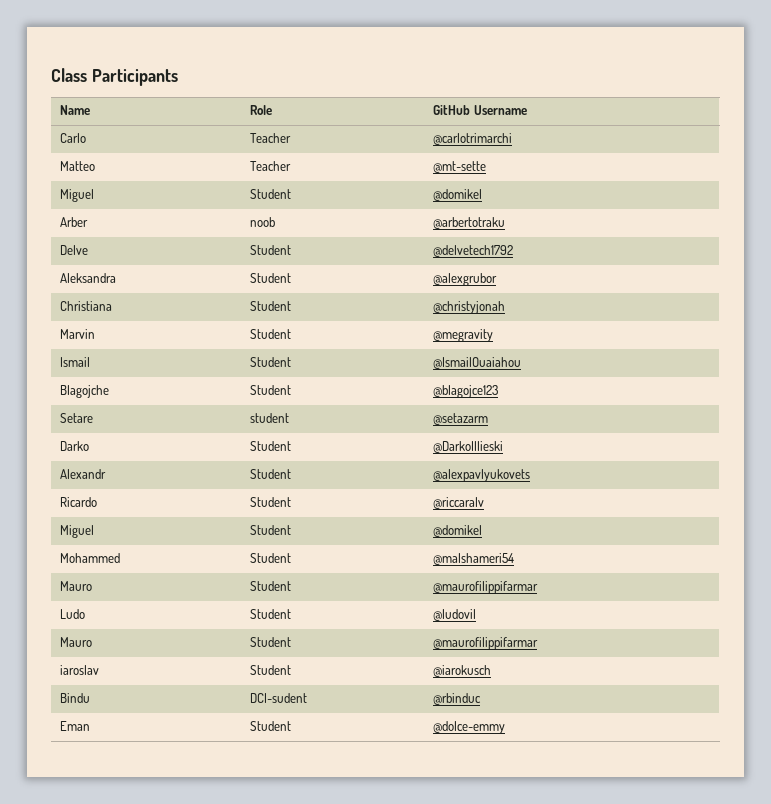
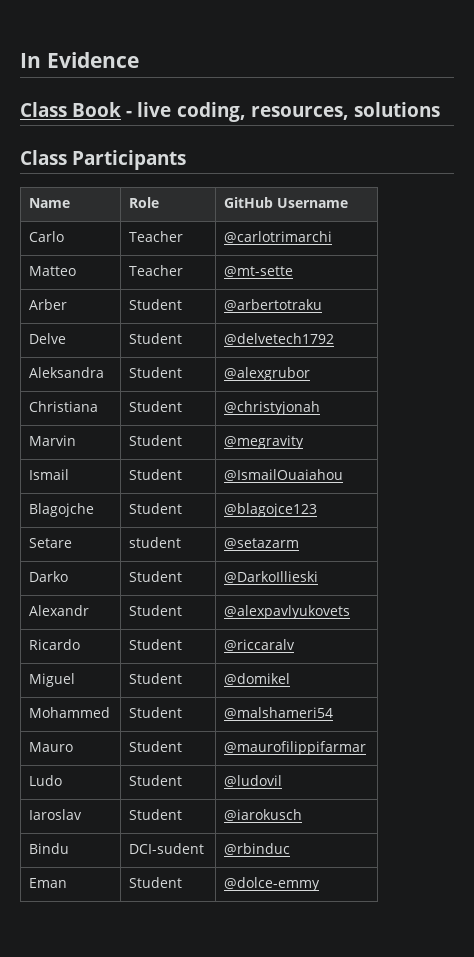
(51, 75) none -> [20,52,139,68] [20,102,440,122] In Evidence // Class Book - live coding, resources, solutions //
[60,189,95,202] [250,189,292,199] [433,189,483,201] [60,217,89,227] [250,217,276,227] Miguel | Student | @domikel // Arber | noob -> [29,299,68,310] [129,299,183,310] Arber | Student
[60,637,93,647] [250,637,292,647] [433,637,539,650] [60,665,100,675] Mauro | Student | @maurofilippifarmar // iaroslav -> [29,809,83,820] Iaroslav

